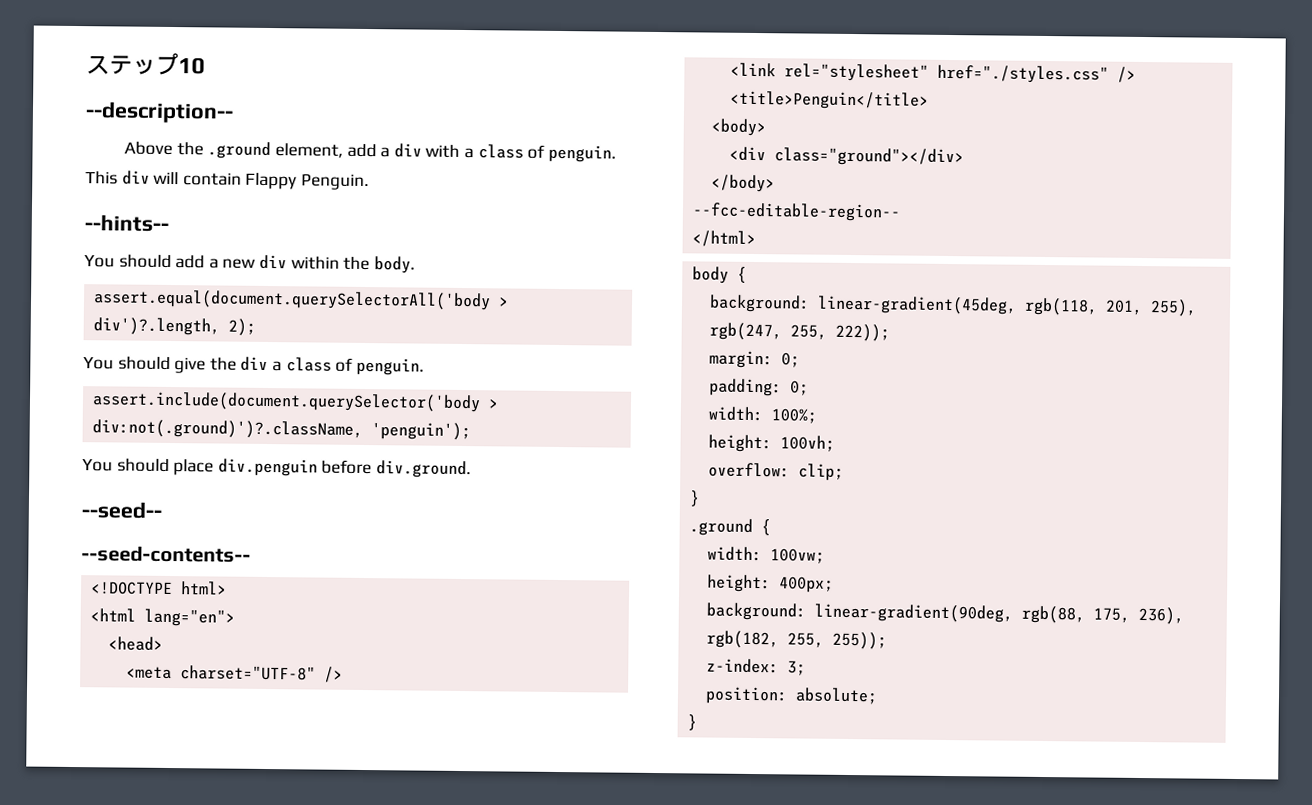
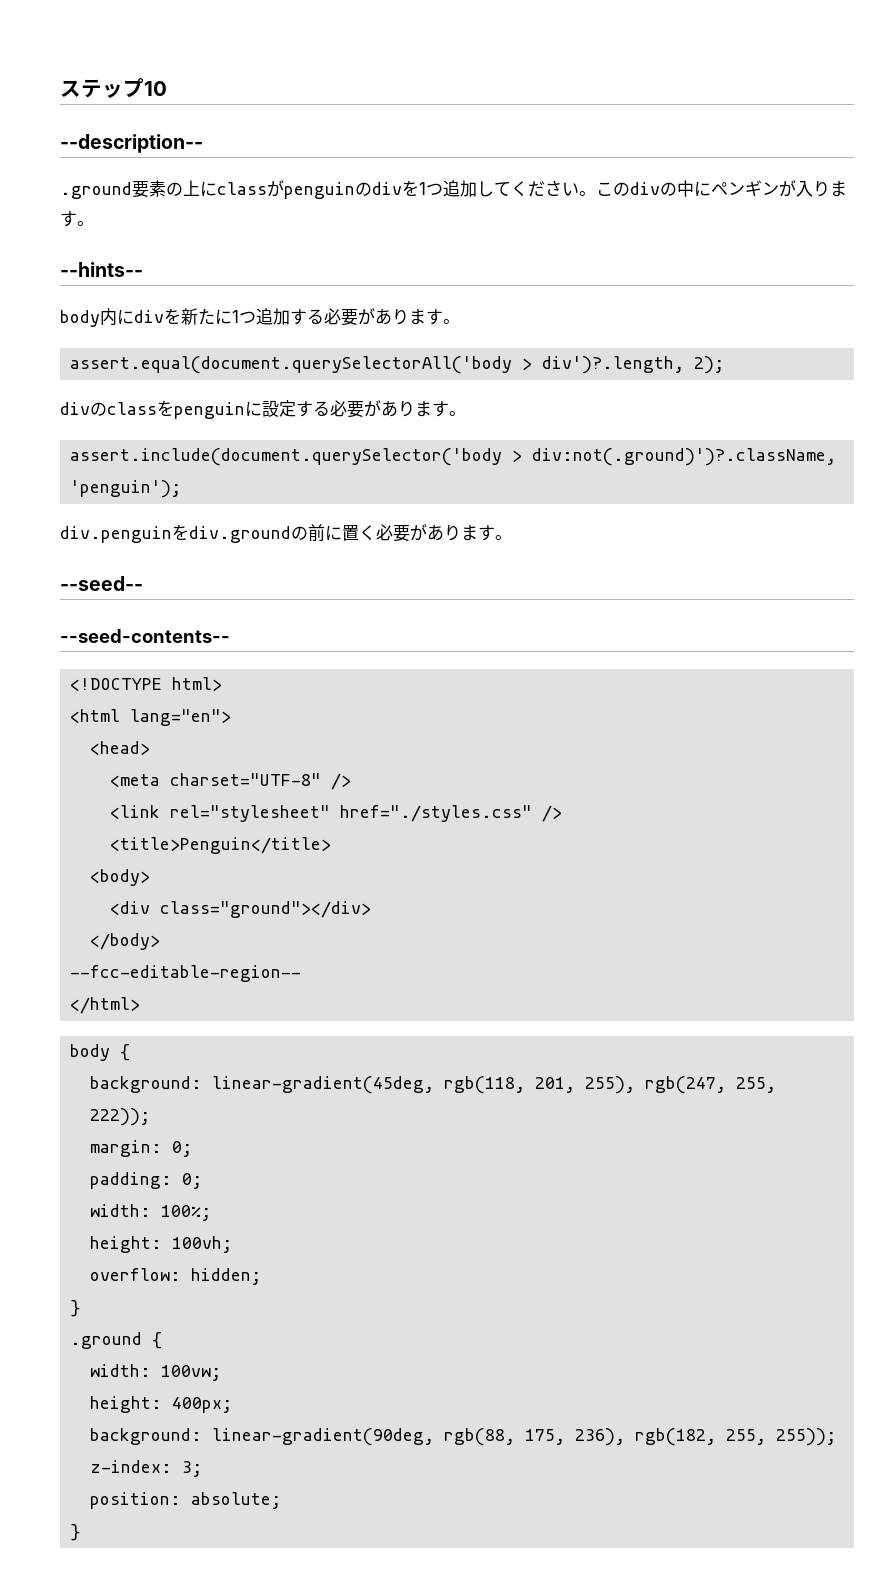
[124,141,616,163] [85,170,369,191] [84,214,169,232] [84,254,415,274] [93,289,510,311] [93,317,257,336] [83,356,424,376] [92,391,500,413] [92,419,472,441] [82,458,471,479] Above the .ground element, add a div with a class of penguin. This div will contain Flappy Penguin. // --hints-- // You should add a new div within the body. // assert.equal(document.querySelectorAll('body > div')?.length, 2); // You should give the div a class of penguin. // assert.include(document.querySelector('body > div:not(.ground)')?.className, 'penguin'); // You should place div.penguin before div.ground. -> [60,180,847,199] [60,211,94,227] [60,262,143,277] [60,308,460,327] [70,356,725,374] [60,400,466,419] [70,448,837,466] [70,480,182,498] [60,524,512,543] .ground要素の上にclassがpenguinのdivを1つ追加してください。このdivの中にペンギンが入ります。 // --hints-- // body内にdivを新たに1つ追加する必要があります。 // assert.equal(document.querySelectorAll('body > div')?.length, 2); // divのclassをpenguinに設定する必要があります。 // assert.include(document.querySelector('body > div:not(.ground)')?.className, 'penguin'); // div.penguinをdiv.groundの前に置く必要があります。
[798,463,845,481] clip; -> [191,1268,262,1285] hidden;

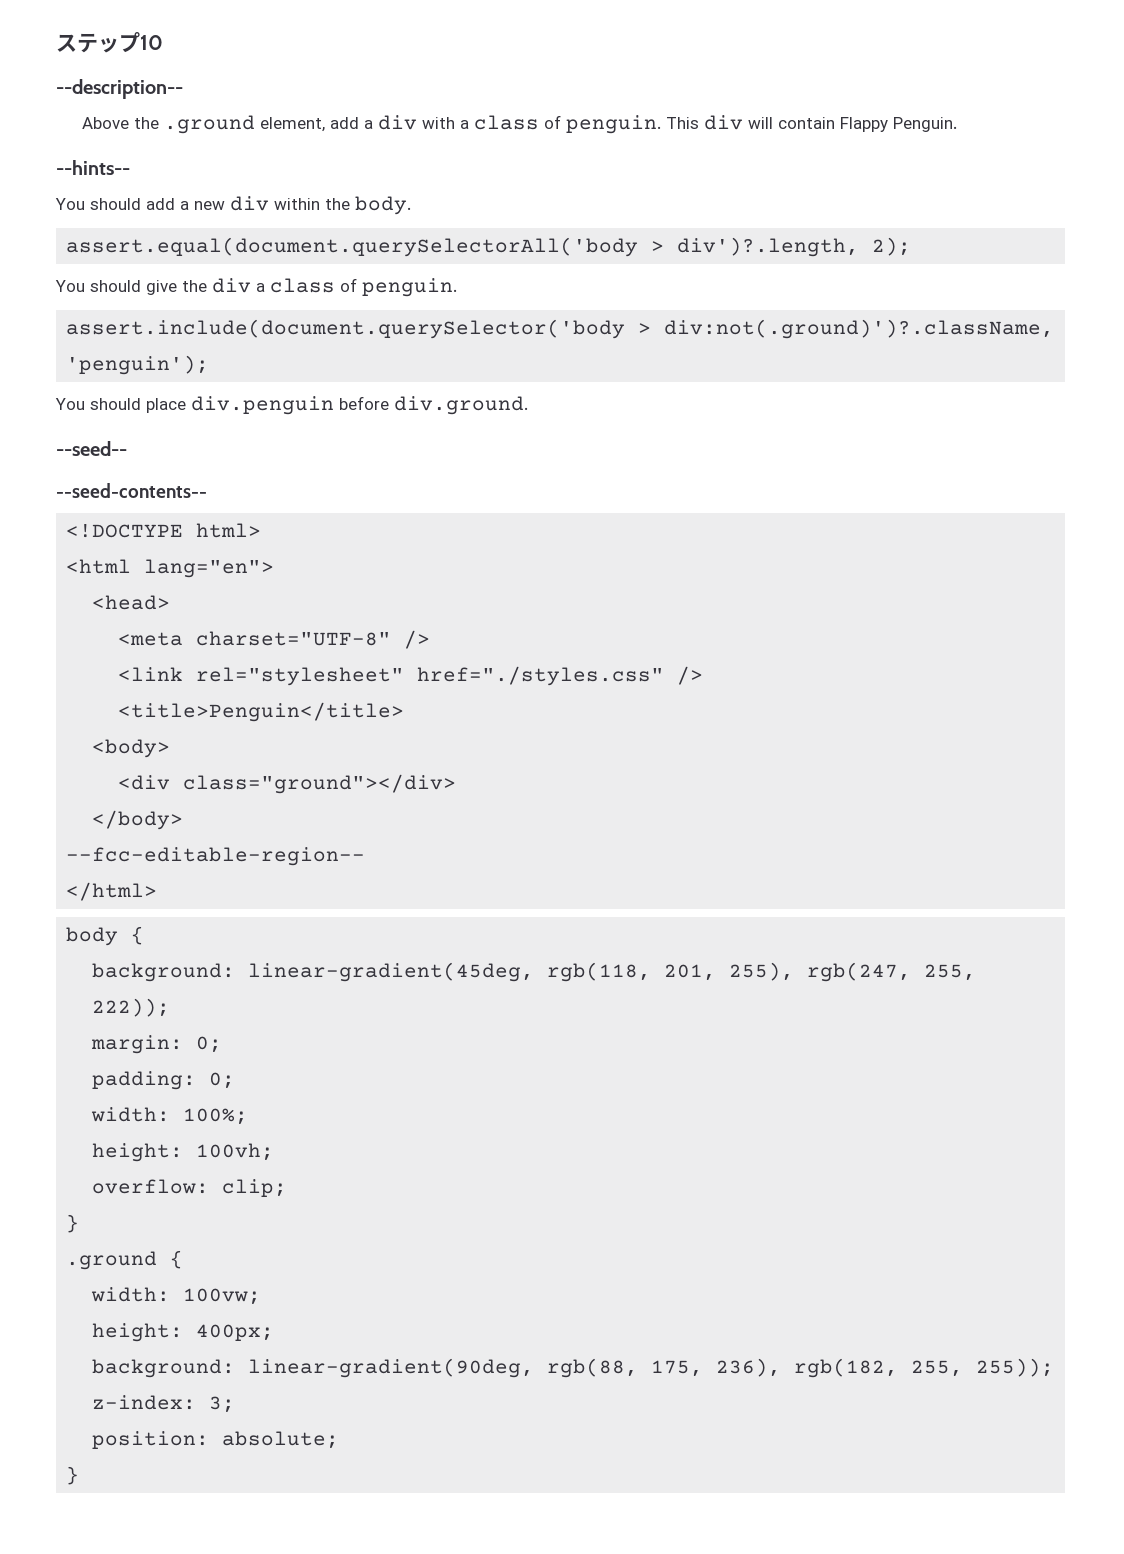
[60,180,847,199] [60,211,94,227] [60,262,143,277] [60,308,460,327] [70,356,725,374] [60,400,466,419] [70,448,837,466] [70,480,182,498] [60,524,512,543] .ground要素の上にclassがpenguinのdivを1つ追加してください。このdivの中にペンギンが入ります。 // --hints-- // body内にdivを新たに1つ追加する必要があります。 // assert.equal(document.querySelectorAll('body > div')?.length, 2); // divのclassをpenguinに設定する必要があります。 // assert.include(document.querySelector('body > div:not(.ground)')?.className, 'penguin'); // div.penguinをdiv.groundの前に置く必要があります。 -> [81,115,957,134] [56,160,130,175] [55,196,411,215] [66,237,912,257] [55,278,457,297] [66,319,1055,339] [66,355,210,375] [55,396,528,415] Above the .ground element, add a div with a class of penguin. This div will contain Flappy Penguin. // --hints-- // You should add a new div within the body. // assert.equal(document.querySelectorAll('body > div')?.length, 2); // You should give the div a class of penguin. // assert.include(document.querySelector('body > div:not(.ground)')?.className, 'penguin'); // You should place div.penguin before div.ground.
[191,1268,262,1285] hidden; -> [222,1179,288,1197] clip;

